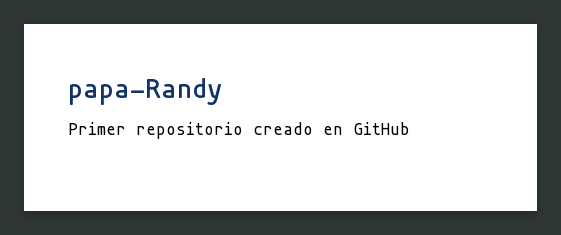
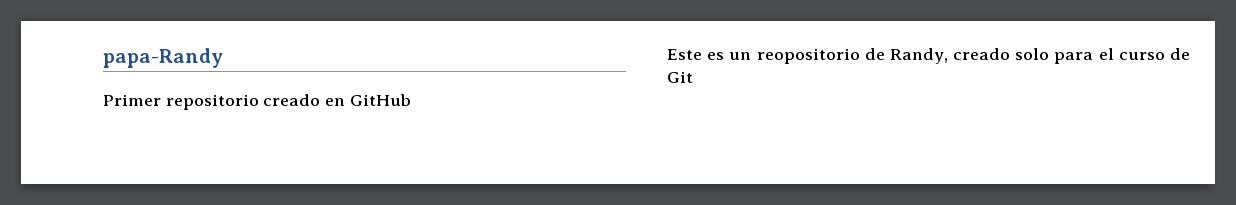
(410, 128) none -> [667,48,1190,64] [667,71,693,83] // Este es un reopositorio de Randy, creado solo para el curso de Git

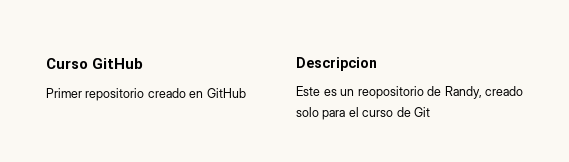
[103,48,223,68] papa-Randy -> [46,58,144,69] Curso GitHub
(411, 100) none -> [296,57,377,71] // Descripcion

